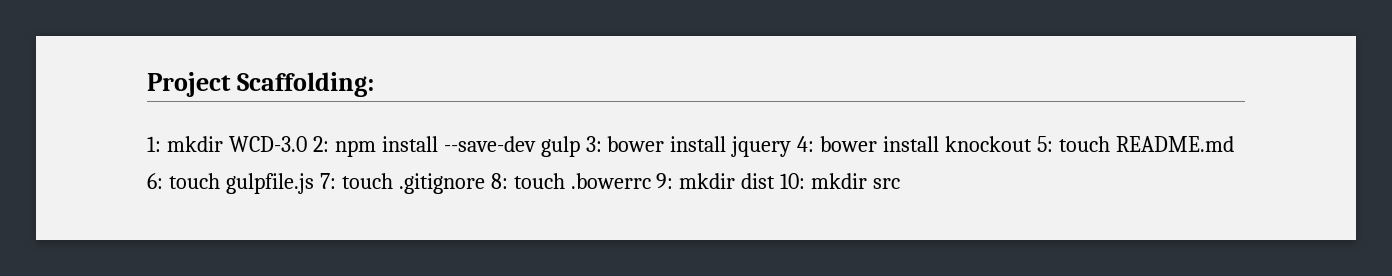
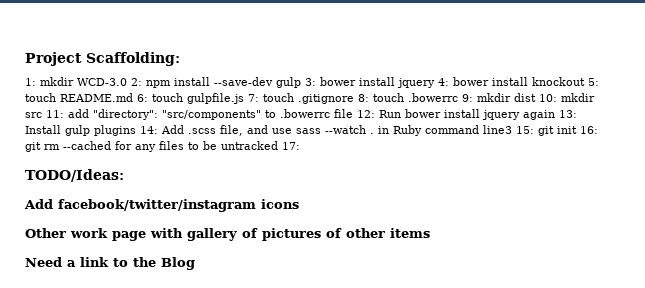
(901, 183) none -> [46,109,577,120] [25,125,598,136] [25,141,300,152] [25,169,124,182] [24,199,299,212] [25,228,430,241] [25,257,195,270] 11: add "directory": "src/components" to .bowerrc file 12: Run bower install jquery again 13: Install gulp plugins 14: Add .scss file, and use sass --watch . in Ruby command line3 15: git init 16: git rm --cached for any files to be untracked 17: // TODO/Ideas: // Add facebook/twitter/instagram icons // Other work page with gallery of pictures of other items // Need a link to the Blog

